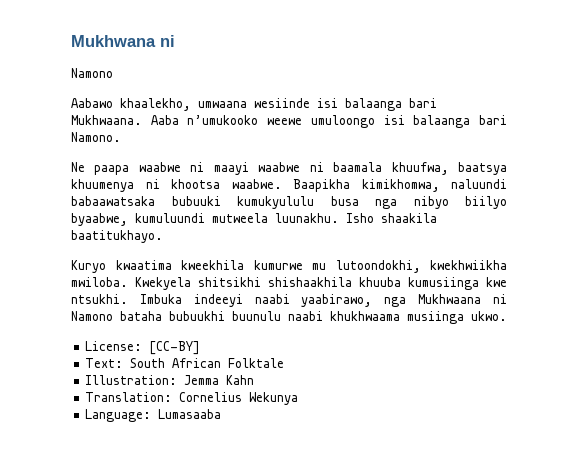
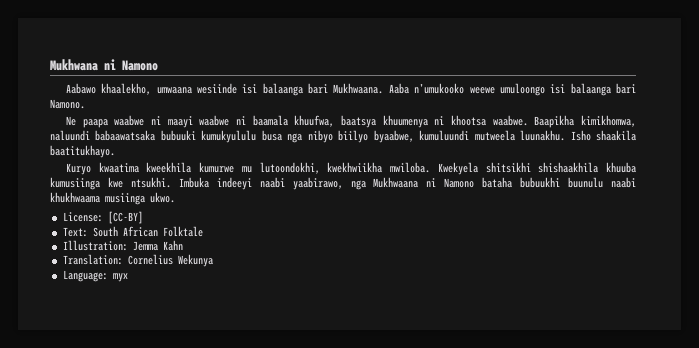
(175, 41) // -> (116, 64) none
[158,409,222,419] Lumasaaba -> [112,273,128,282] myx

